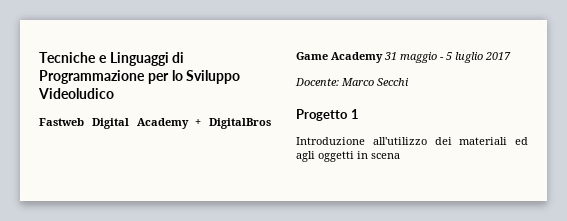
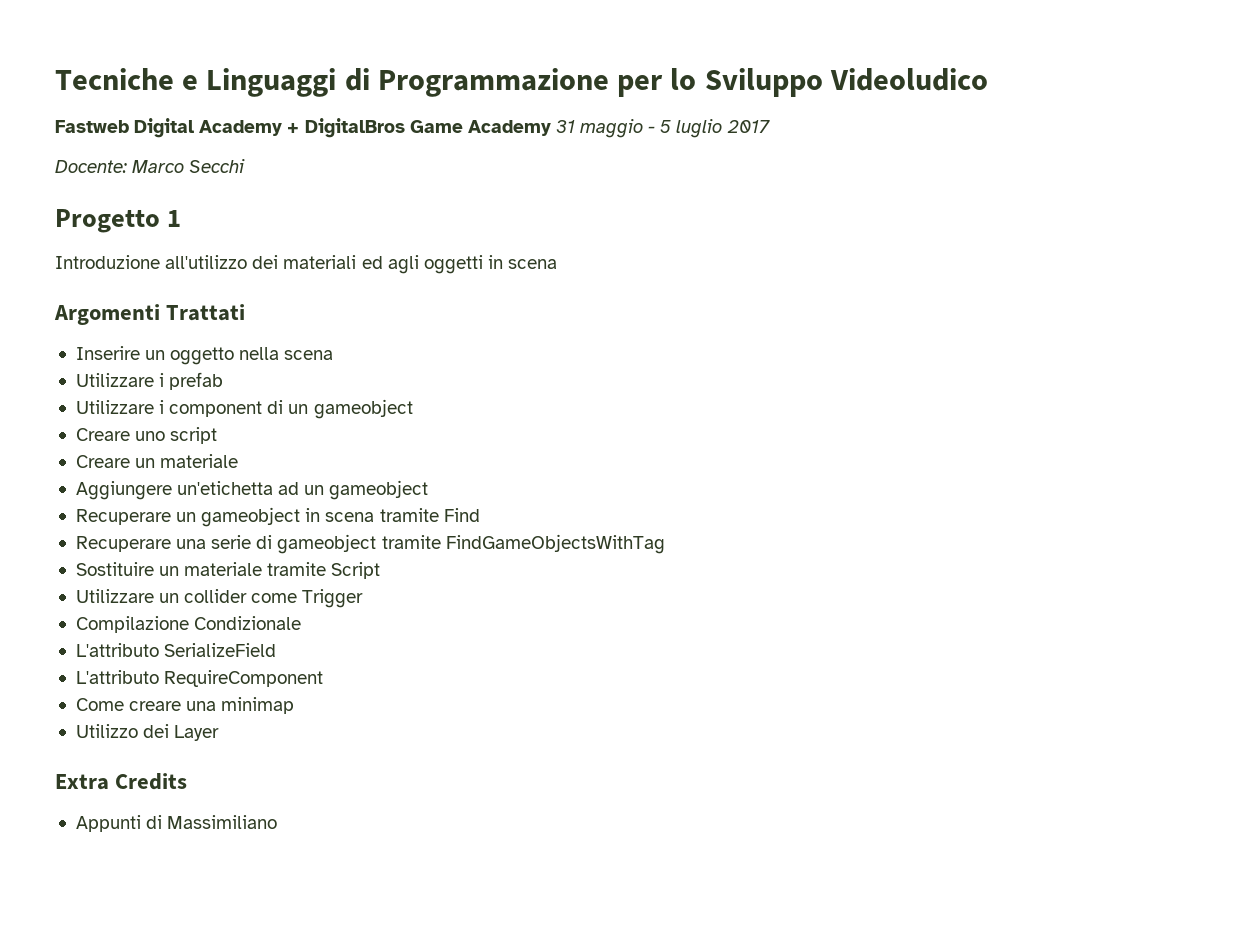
(400, 156) none -> [54,304,246,325] [75,346,334,365] [75,372,224,390] [75,399,413,419] [75,427,218,444] [75,454,239,468] [75,480,429,500] [75,507,480,527] [75,534,665,554] [75,562,381,579] [75,589,364,608] [75,616,302,633] [75,643,277,657] [75,670,324,687] [75,697,295,714] [75,724,220,741] [55,773,188,790] [75,815,278,832] // Argomenti Trattati // Inserire un oggetto nella scena // Utilizzare i prefab // Utilizzare i component di un gameobject // Creare uno script // Creare un materiale // Aggiungere un'etichetta ad un gameobject // Recuperare un gameobject in scena tramite Find // Recuperare una serie di gameobject tramite FindGameObjectsWithTag // Sostituire un materiale tramite Script // Utilizzare un collider come Trigger // Compilazione Condizionale // L'attributo SerializeField // L'attributo RequireComponent // Come creare una minimap // Utilizzo dei Layer // Extra Credits // Appunti di Massimiliano

